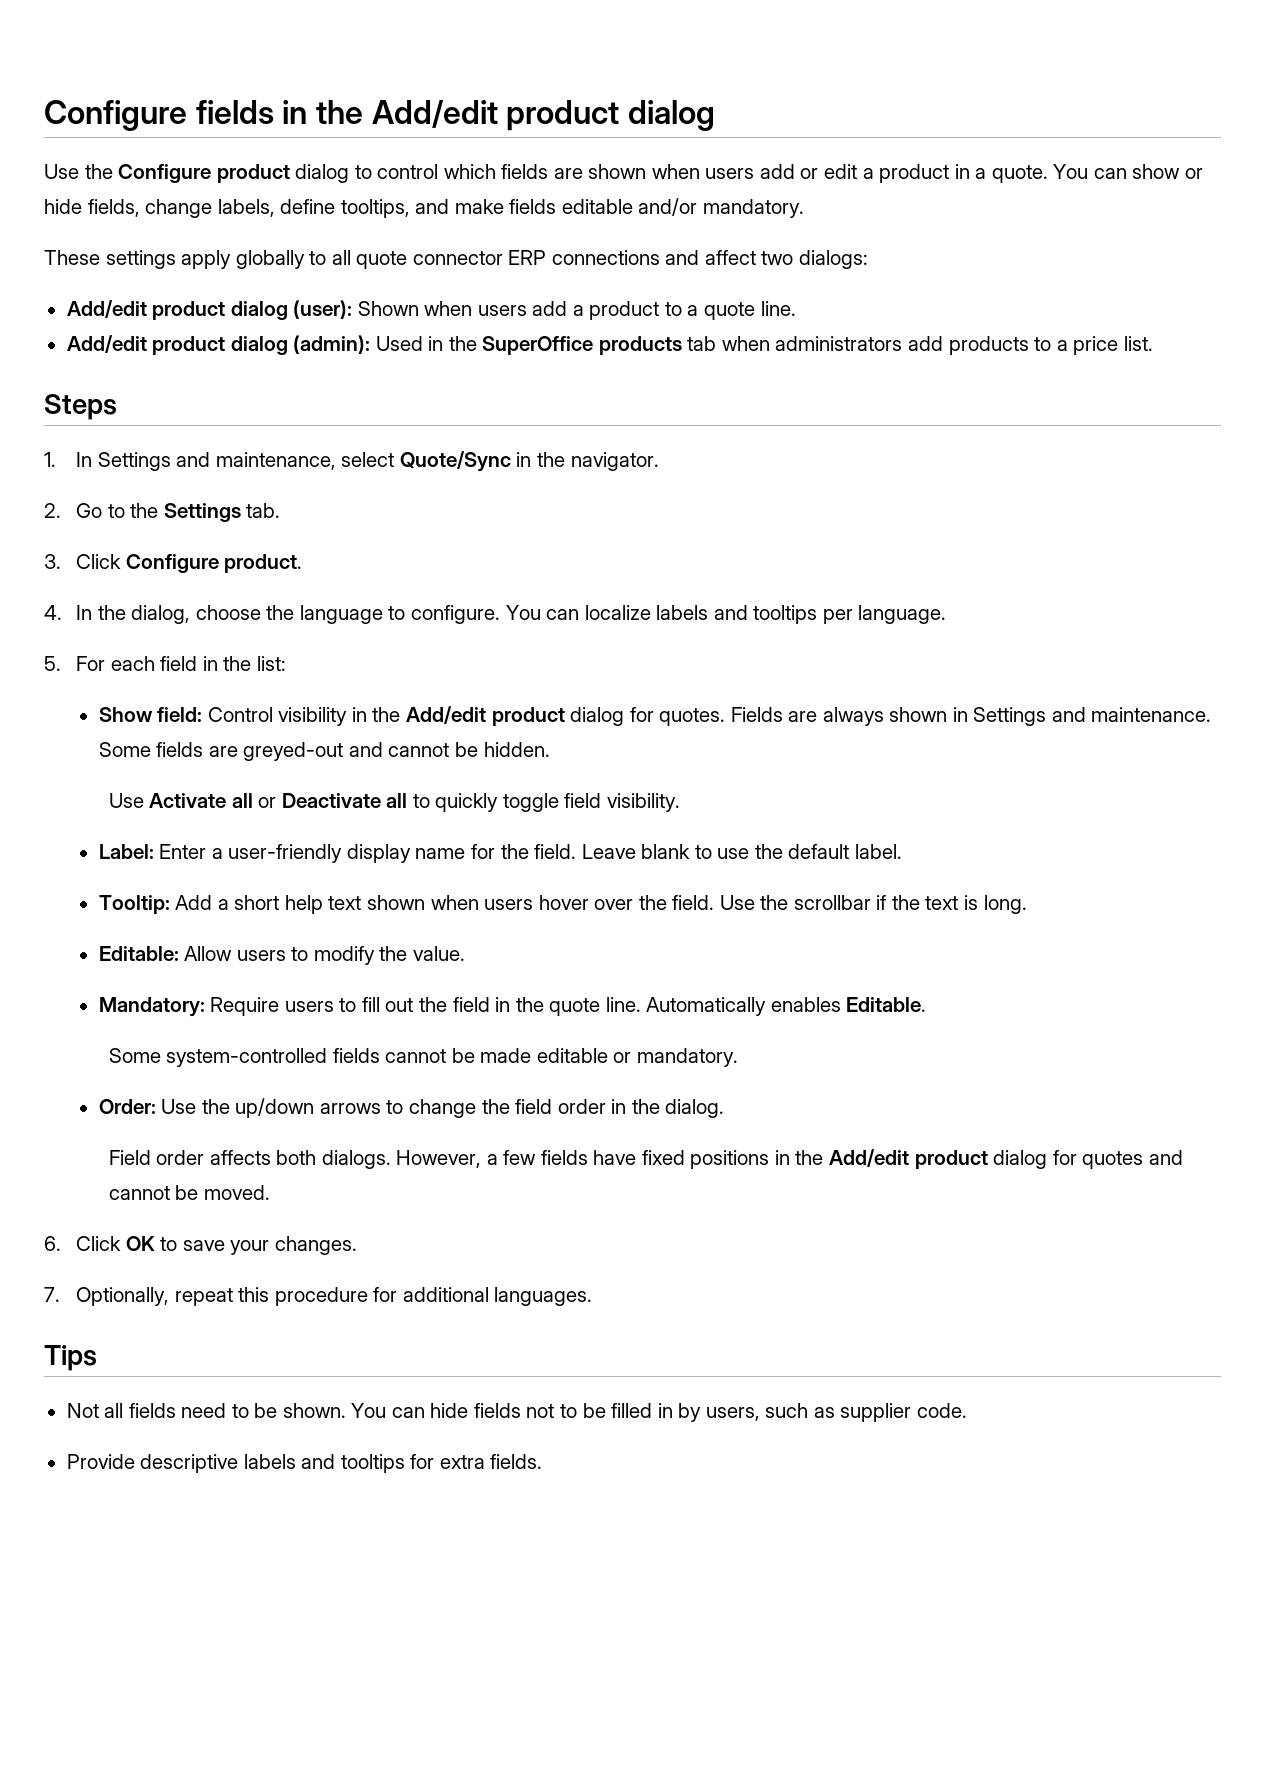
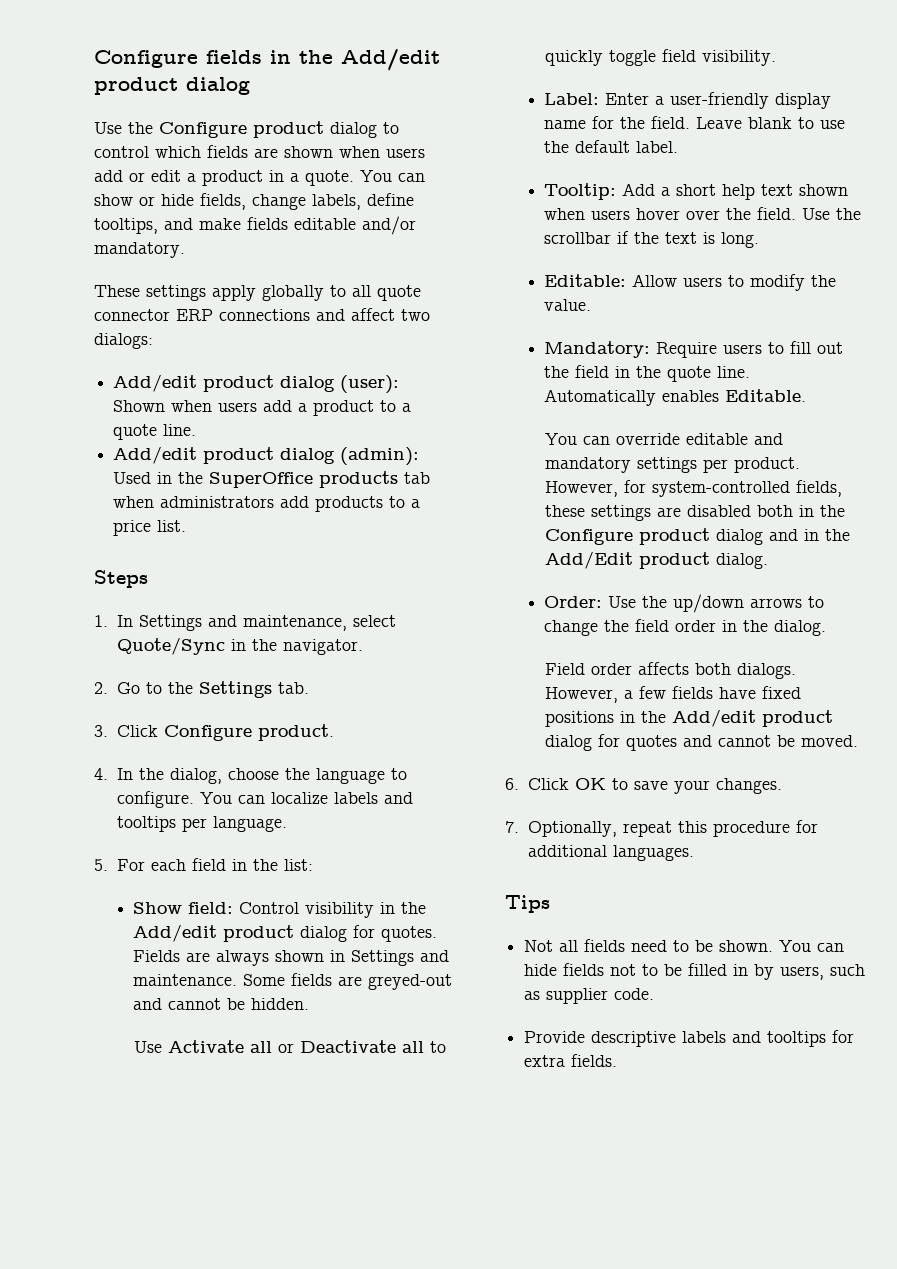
[108,1048,738,1067] Some system-controlled fields cannot be made editable or mandatory. -> [545,433,784,445] [545,457,801,473] [545,480,843,497] [545,505,846,521] [545,528,851,545] [545,551,769,569] You can override editable and mandatory settings per product. However, for system-controlled fields, these settings are disabled both in the Configure product dialog and in the Add/Edit product dialog.

